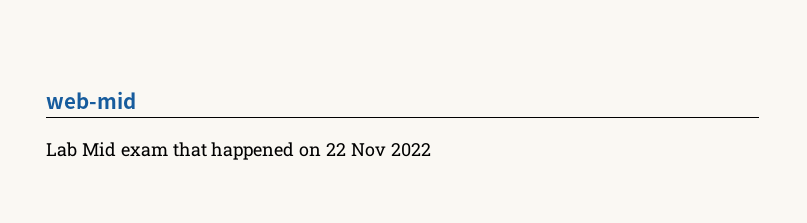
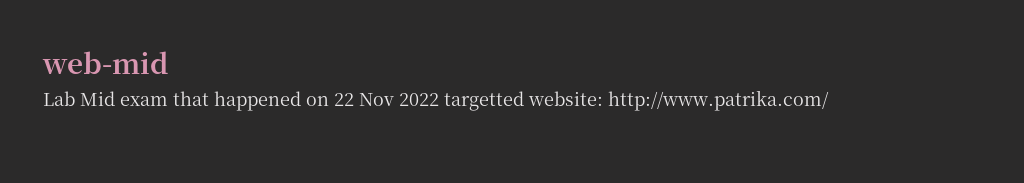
(431, 150) none -> [444,90,829,111] targetted website: http://www.patrika.com/

